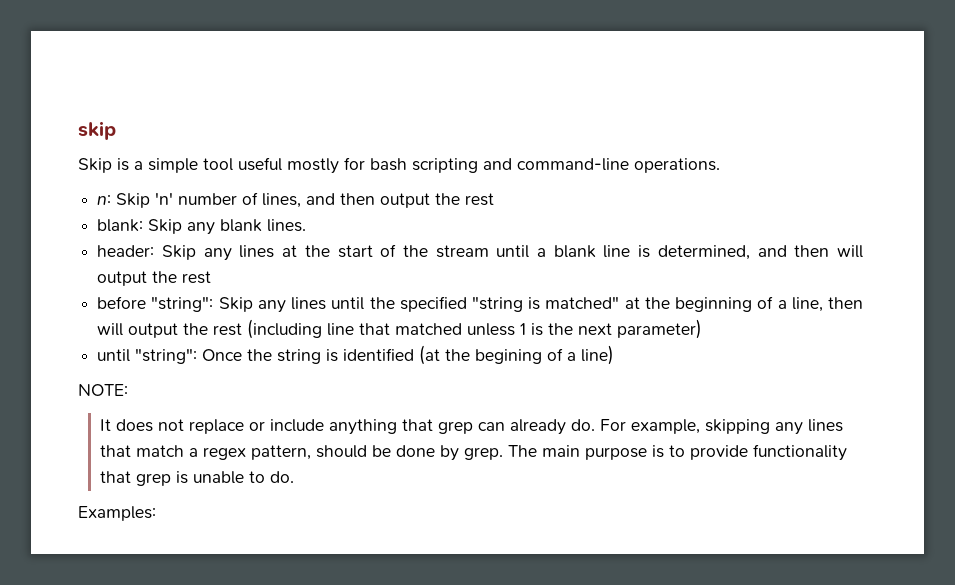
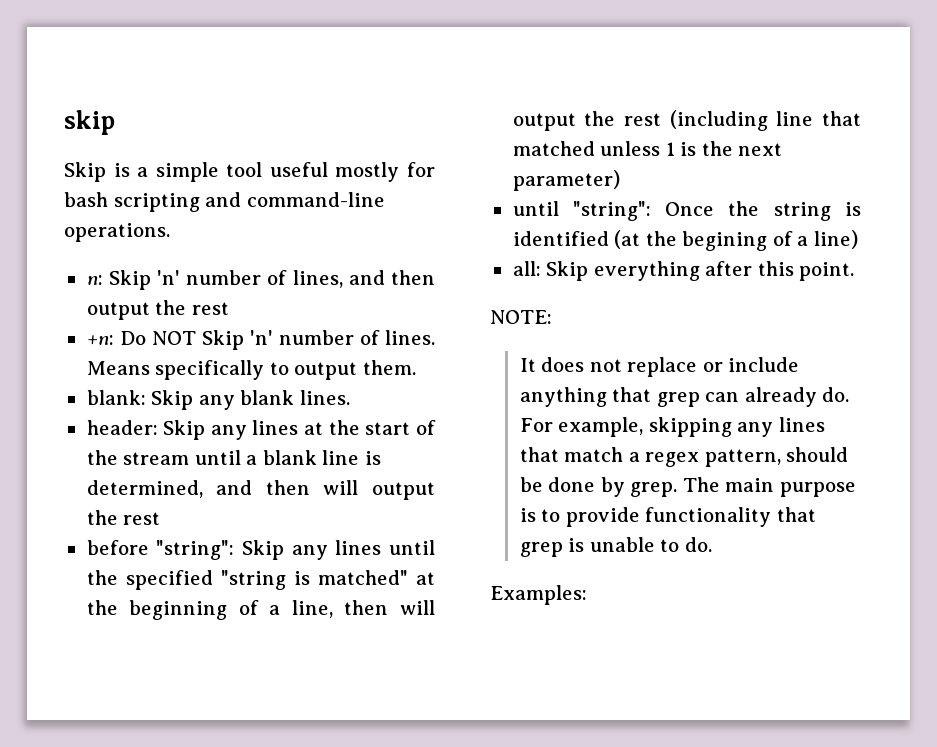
(495, 199) none -> [86,330,435,350] [86,360,416,380] // +n: Do NOT Skip 'n' number of lines. Means specifically to output them.
(615, 355) none -> [512,261,855,281] // all: Skip everything after this point.

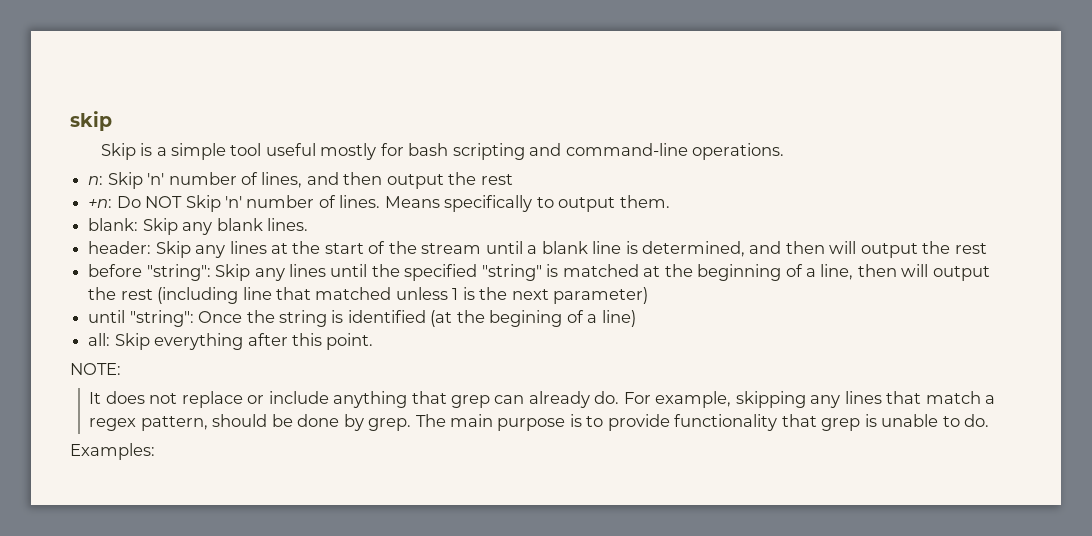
[220,570,408,590] "string is matched" -> [481,264,639,281] "string" is matched

